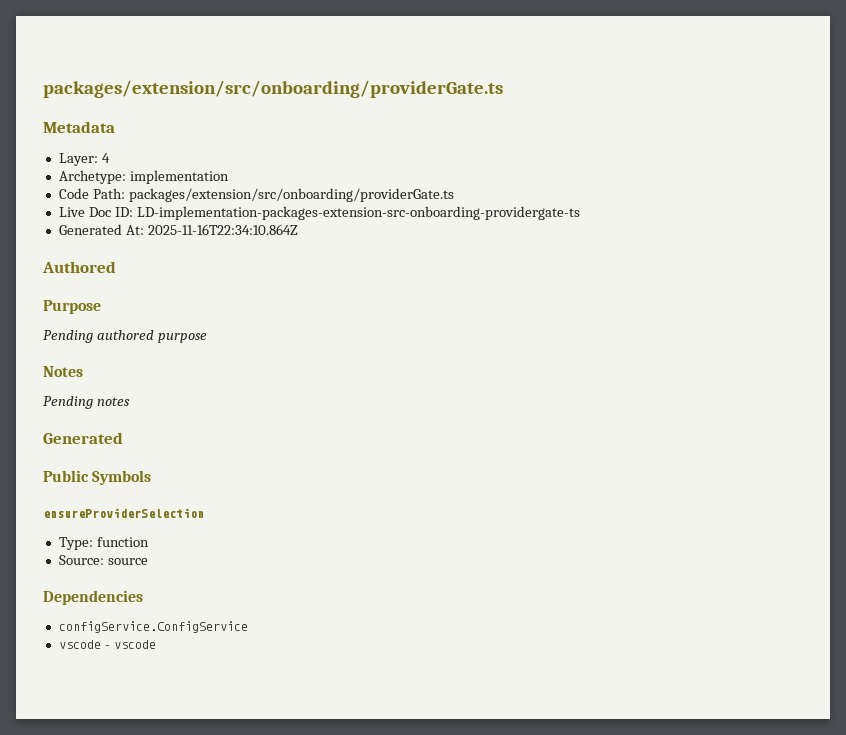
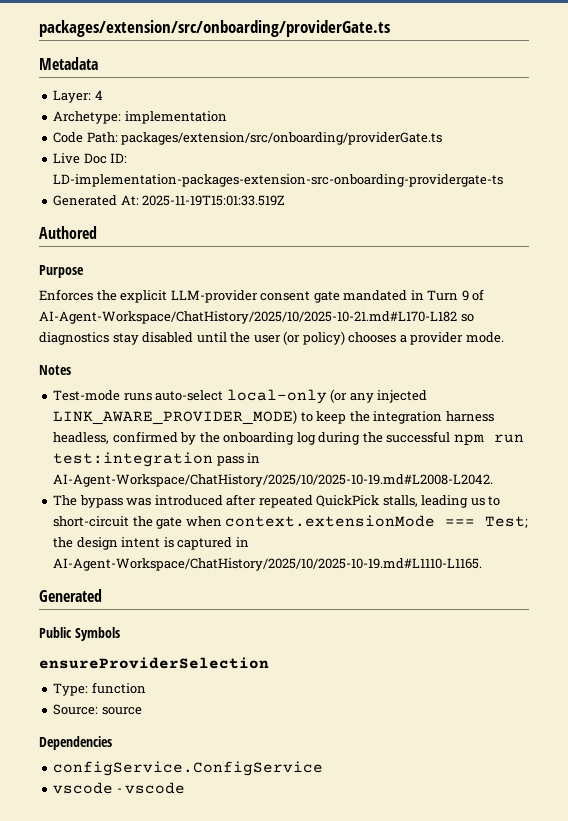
[147,224,298,235] 2025-11-16T22:34:10.864Z -> [142,195,286,206] 2025-11-19T15:01:33.519Z
[43,330,207,343] [43,366,83,377] [43,396,130,409] Pending authored purpose // Notes // Pending notes -> [39,289,485,303] [39,311,474,324] [39,331,504,345] [39,365,71,375] [53,389,428,404] [53,410,494,425] [53,431,524,446] [53,452,261,467] [53,474,494,487] [53,494,501,508] [53,515,529,529] [53,537,249,550] [53,558,483,571] Enforces the explicit LLM-provider consent gate mandated in Turn 9 of AI-Agent-Workspace/ChatHistory/2025/10/2025-10-21.md#L170-L182 so diagnostics stay disabled until the user (or policy) chooses a provider mode. // Notes // Test-mode runs auto-select local-only (or any injected LINK_AWARE_PROVIDER_MODE) to keep the integration harness headless, confirmed by the onboarding log during the successful npm run test:integration pass in AI-Agent-Workspace/ChatHistory/2025/10/2025-10-19.md#L2008-L2042. // The bypass was introduced after repeated QuickPick stalls, leading us to short-circuit the gate when context.extensionMode === Test; the design intent is captured in AI-Agent-Workspace/ChatHistory/2025/10/2025-10-19.md#L1110-L1165.

